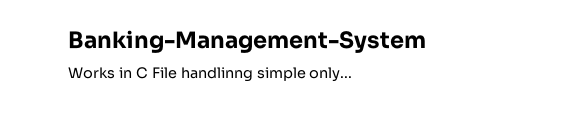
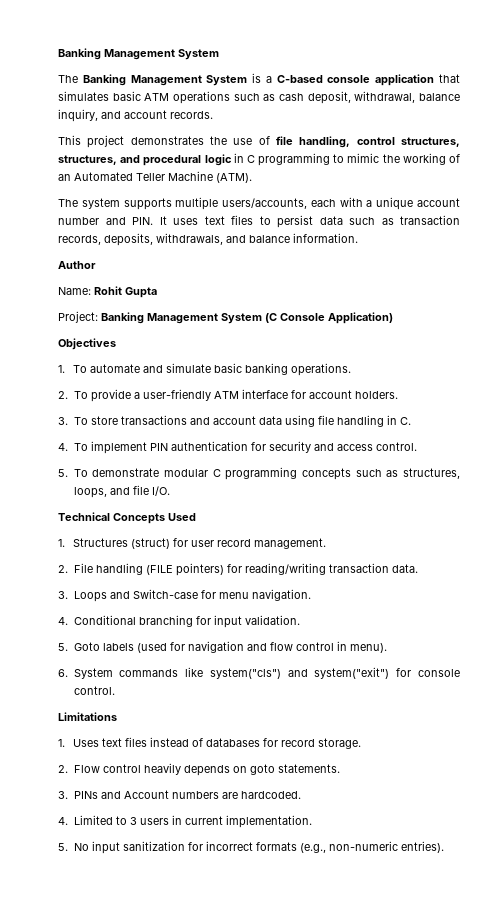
[68,30,426,53] [68,67,353,82] Banking-Management-System // Works in C File handlinng simple only... -> [58,48,219,60] [58,73,460,86] [58,91,460,104] [58,109,213,122] [58,135,460,148] [58,153,461,166] [58,171,252,183] [58,197,460,210] [58,215,460,228] [58,233,358,246] [58,261,96,269] [58,286,157,298] [58,311,393,324] [58,338,116,350] [58,363,352,376] [58,389,398,402] [58,415,411,427] [58,441,417,454] [58,467,460,480] [73,485,170,498] [58,512,196,524] [58,538,327,549] [58,563,418,576] [58,589,311,602] [58,615,300,628] [58,641,387,653] [58,667,460,679] [73,686,115,695] [58,712,117,721] [58,737,362,749] [58,763,340,776] [58,790,301,799] [58,815,312,828] [58,841,444,854] Banking Management System // The Banking Management System is a C-based console application that simulates basic ATM operations such as cash deposit, withdrawal, balance inquiry, and account records. // This project demonstrates the use of file handling, control structures, structures, and procedural logic in C programming to mimic the working of an Automated Teller Machine (ATM). // The system supports multiple users/accounts, each with a unique account number and PIN. It uses text files to persist data such as transaction records, deposits, withdrawals, and balance information. // Author // Name: Rohit Gupta // Project: Banking Management System (C Console Application) // Objectives // 1. To automate and simulate basic banking operations. // 2. To provide a user-friendly ATM interface for account holders. // 3. To store transactions and account data using file handling in C. // 4. To implement PIN authentication for security and access control. // 5. To demonstrate modular C programming concepts such as structures, loops, and file I/O. // Technical Concepts Used // 1. Structures (struct) for user record management. // 2. File handling (FILE pointers) for reading/writing transaction data. // 3. Loops and Switch-case for menu navigation. // 4. Conditional branching for input validation. // 5. Goto labels (used for navigation and flow control in menu). // 6. System commands like system("cls") and system("exit") for console control. // Limitations // 1. Uses text files instead of databases for record storage. // 2. Flow control heavily depends on goto statements. // 3. PINs and Account numbers are hardcoded. // 4. Limited to 3 users in current implementation. // 5. No input sanitization for incorrect formats (e.g., non-numeric entries).

